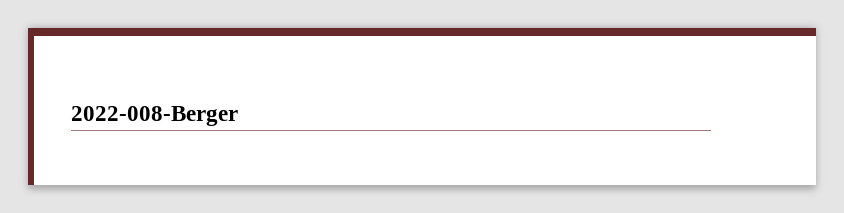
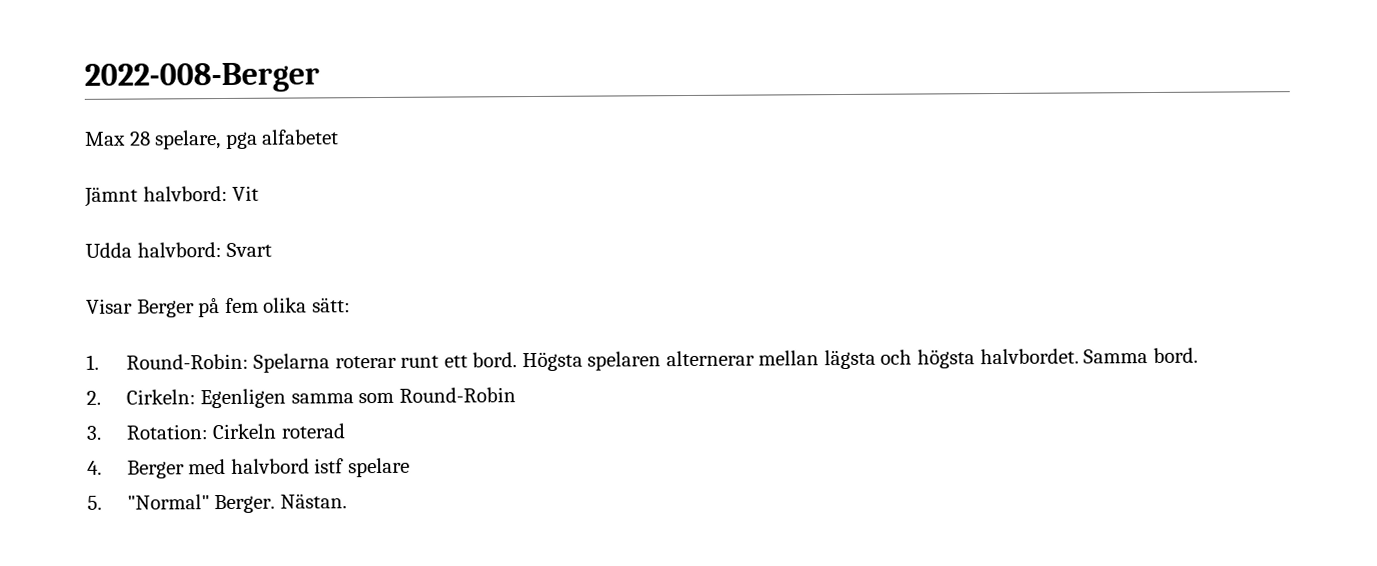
(238, 116) none -> [85,129,340,150] [84,185,260,207] [85,242,273,258] [86,297,351,318] [86,347,1198,373] [86,387,516,409] [86,423,345,440] [87,457,410,479] [87,493,347,514] // Max 28 spelare, pga alfabetet // Jämnt halvbord: Vit // Udda halvbord: Svart // Visar Berger på fem olika sätt: // 1. Round-Robin: Spelarna roterar runt ett bord. Högsta spelaren alternerar mellan lägsta och högsta halvbordet. Samma bord. // 2. Cirkeln: Egenligen samma som Round-Robin // 3. Rotation: Cirkeln roterad // 4. Berger med halvbord istf spelare // 5. "Normal" Berger. Nästan.

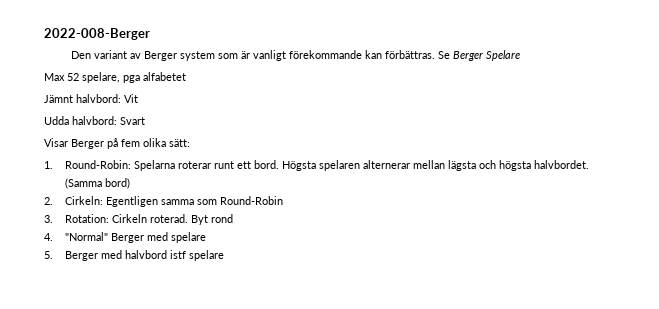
(320, 77) none -> [71,50,521,61] // Den variant av Berger system som är vanligt förekommande kan förbättras. Se Berger Spelare
[129,131,151,146] 28 -> [67,73,79,81] 52
[1083,347,1198,364] Samma bord. -> [65,178,131,189] (Samma bord)
[200,388,287,409] Egenligen -> [106,196,159,207] Egentligen
[280,423,345,439] [87,460,102,475] roterad // 4. -> [150,214,234,225] [44,232,207,243] [44,251,53,259] roterad. Byt rond // 4. "Normal" Berger med spelare // 5.
[87,493,347,514] // 5. "Normal" Berger. Nästan. -> (225, 255) none

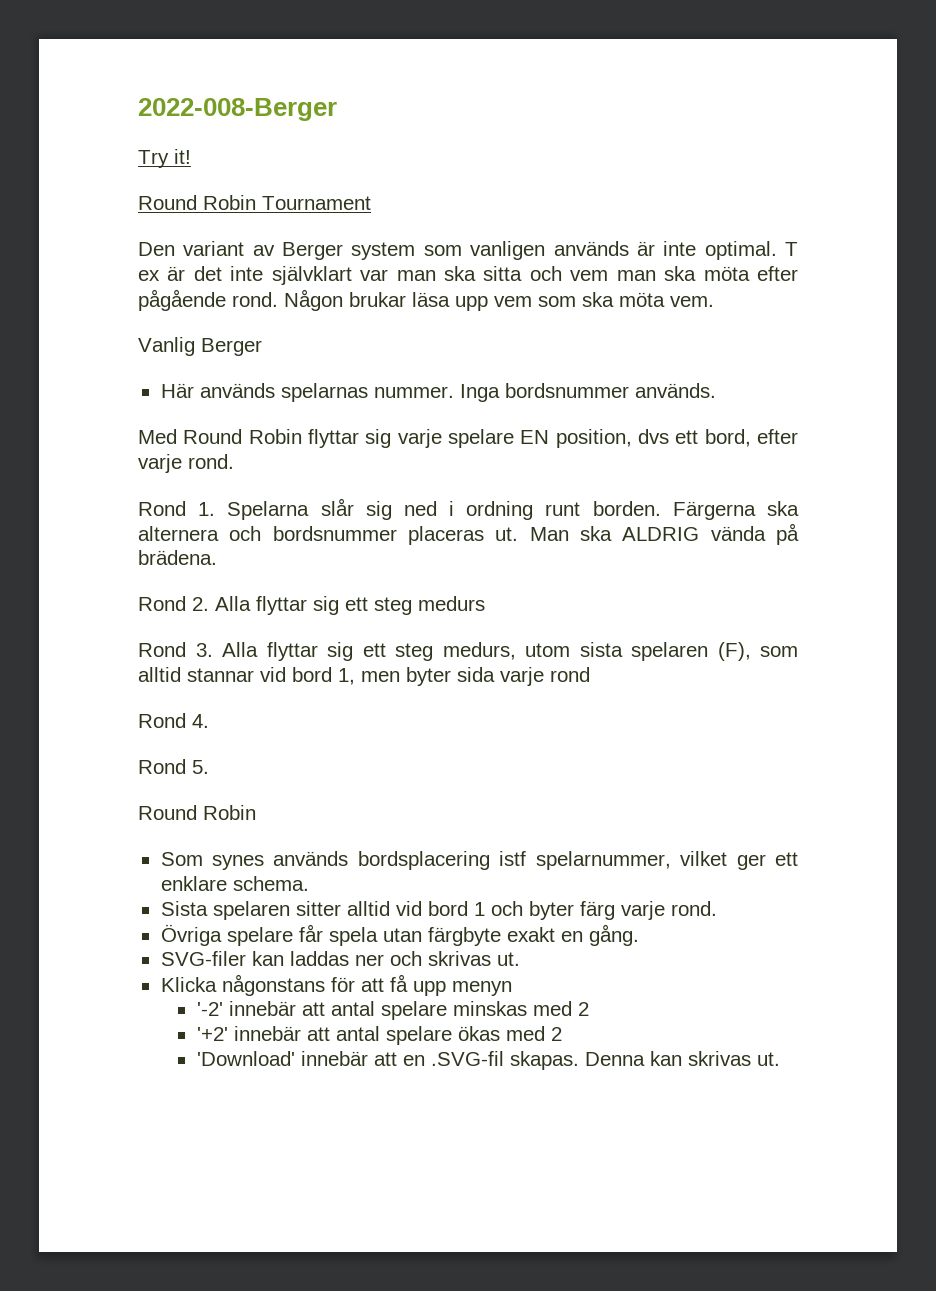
(150, 34) none -> [138,149,191,168] [138,195,371,210] // Try it! // Round Robin Tournament
[241,50,521,61] [44,72,186,83] [44,94,138,103] [44,116,145,125] [44,138,190,149] [44,160,590,171] [65,178,131,189] [44,196,284,207] [44,214,234,225] [44,232,207,243] [44,250,225,261] är vanligt förekommande kan förbättras. Se Berger Spelare // Max 52 spelare, pga alfabetet // Jämnt halvbord: Vit // Udda halvbord: Svart // Visar Berger på fem olika sätt: // 1. Round-Robin: Spelarna roterar runt ett bord. Högsta spelaren alternerar mellan lägsta och högsta halvbordet. (Samma bord) // 2. Cirkeln: Egentligen samma som Round-Robin // 3. Rotation: Cirkeln roterad. Byt rond // 4. "Normal" Berger med spelare // 5. Berger med halvbord istf spelare -> [470,241,799,260] [138,266,799,285] [138,289,714,311] [138,337,262,356] [160,383,716,402] [138,429,799,448] [138,454,234,473] [138,498,799,520] [138,523,799,545] [138,550,217,565] [138,596,485,615] [138,642,798,661] [138,667,590,686] [138,713,209,728] [138,759,209,774] [138,805,256,820] [160,851,798,870] [160,876,309,891] [160,901,717,920] [160,924,639,946] [160,951,520,966] [160,974,512,996] [196,1001,589,1020] [196,1026,562,1045] [196,1051,780,1070] vanligen används är inte optimal. T ex är det inte självklart var man ska sitta och vem man ska möta efter pågående rond. Någon brukar läsa upp vem som ska möta vem. // Vanlig Berger // Här används spelarnas nummer. Inga bordsnummer används. // Med Round Robin flyttar sig varje spelare EN position, dvs ett bord, efter varje rond. // Rond 1. Spelarna slår sig ned i ordning runt borden. Färgerna ska alternera och bordsnummer placeras ut. Man ska ALDRIG vända på brädena. // Rond 2. Alla flyttar sig ett steg medurs // Rond 3. Alla flyttar sig ett steg medurs, utom sista spelaren (F), som alltid stannar vid bord 1, men byter sida varje rond // Rond 4. // Rond 5. // Round Robin // Som synes används bordsplacering istf spelarnummer, vilket ger ett enklare schema. // Sista spelaren sitter alltid vid bord 1 och byter färg varje rond. // Övriga spelare får spela utan färgbyte exakt en gång. // SVG-filer kan laddas ner och skrivas ut. // Klicka någonstans för att få upp menyn // '-2' innebär att antal spelare minskas med 2 // '+2' innebär att antal spelare ökas med 2 // 'Download' innebär att en .SVG-fil skapas. Denna kan skrivas ut.

